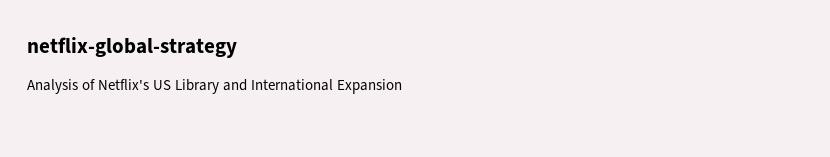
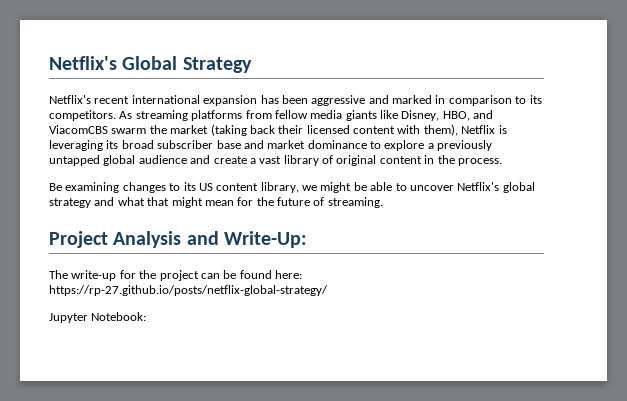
[27,37,237,58] [27,79,403,94] netflix-global-strategy // Analysis of Netflix's US Library and International Expansion -> [49,56,252,73] [49,95,542,106] [49,110,494,121] [49,124,507,136] [49,140,493,151] [49,155,502,166] [49,182,535,193] [49,197,383,208] [49,231,307,248] [49,270,302,281] [49,285,328,296] [49,312,147,323] Netflix's Global Strategy // Netflix's recent international expansion has been aggressive and marked in comparison to its competitors. As streaming platforms from fellow media giants like Disney, HBO, and ViacomCBS swarm the market (taking back their licensed content with them), Netflix is leveraging its broad subscriber base and market dominance to explore a previously untapped global audience and create a vast library of original content in the process. // Be examining changes to its US content library, we might be able to uncover Netflix's global strategy and what that might mean for the future of streaming. // Project Analysis and Write-Up: // The write-up for the project can be found here: https://rp-27.github.io/posts/netflix-global-strategy/ // Jupyter Notebook:

